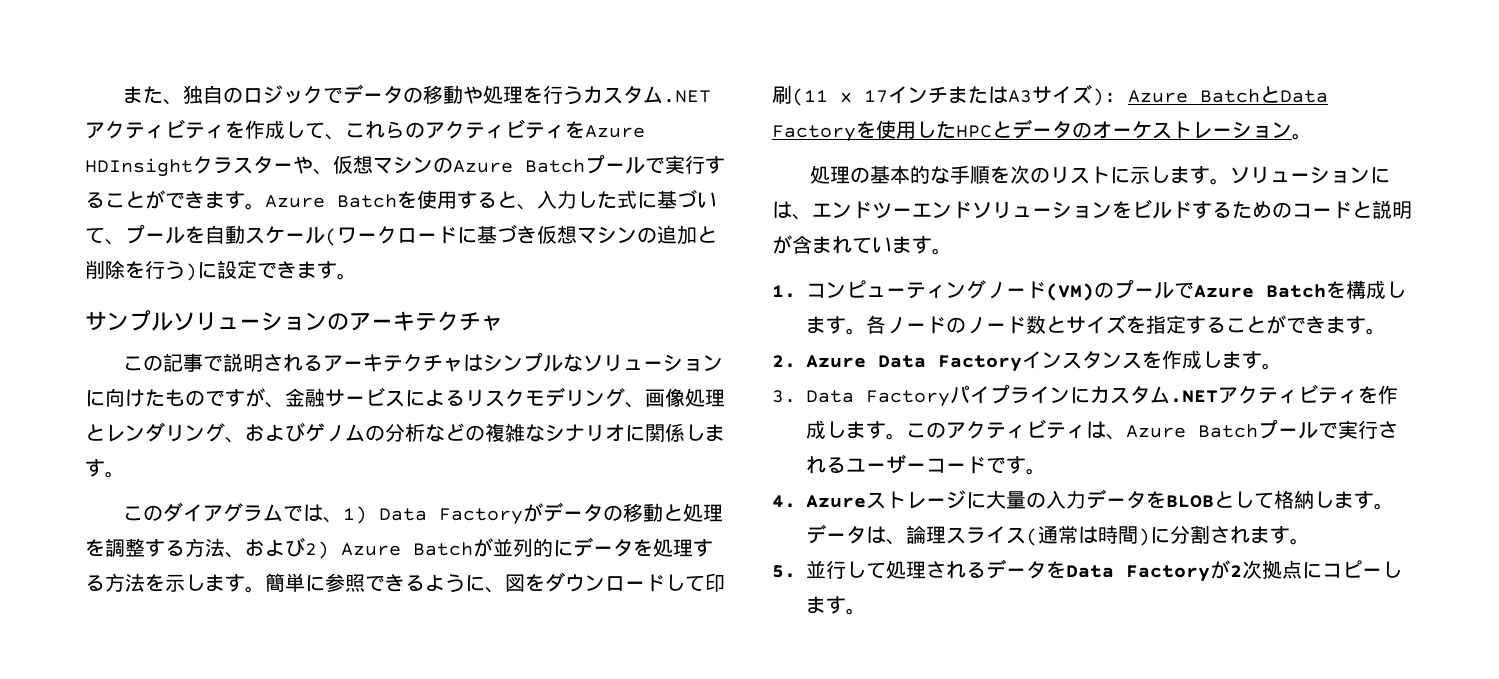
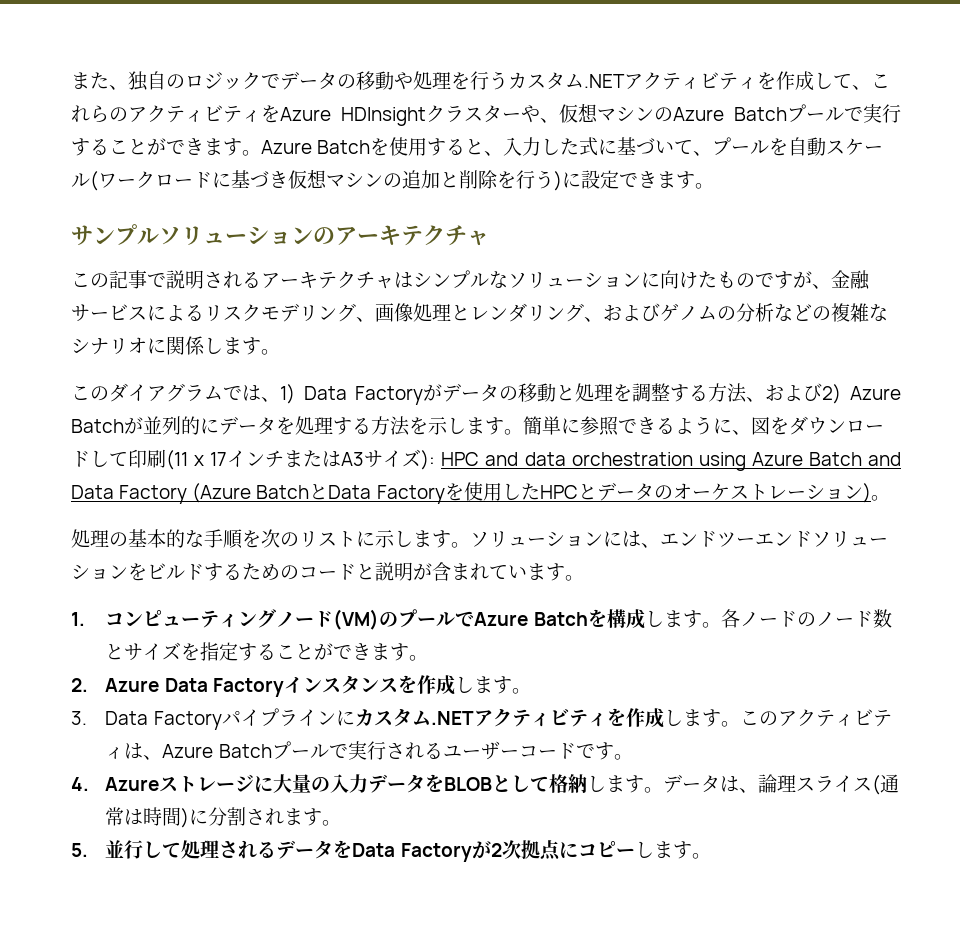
[1128,90,1188,103] Azure -> [441,452,902,471] [71,483,252,504] HPC and data orchestration using Azure Batch and Data Factory (Azure
(1292, 130) none -> [862,483,871,503] )

